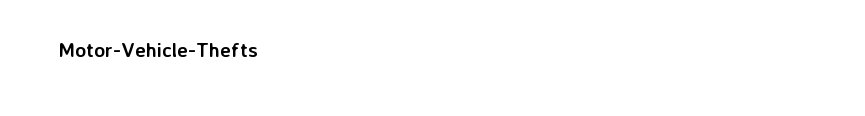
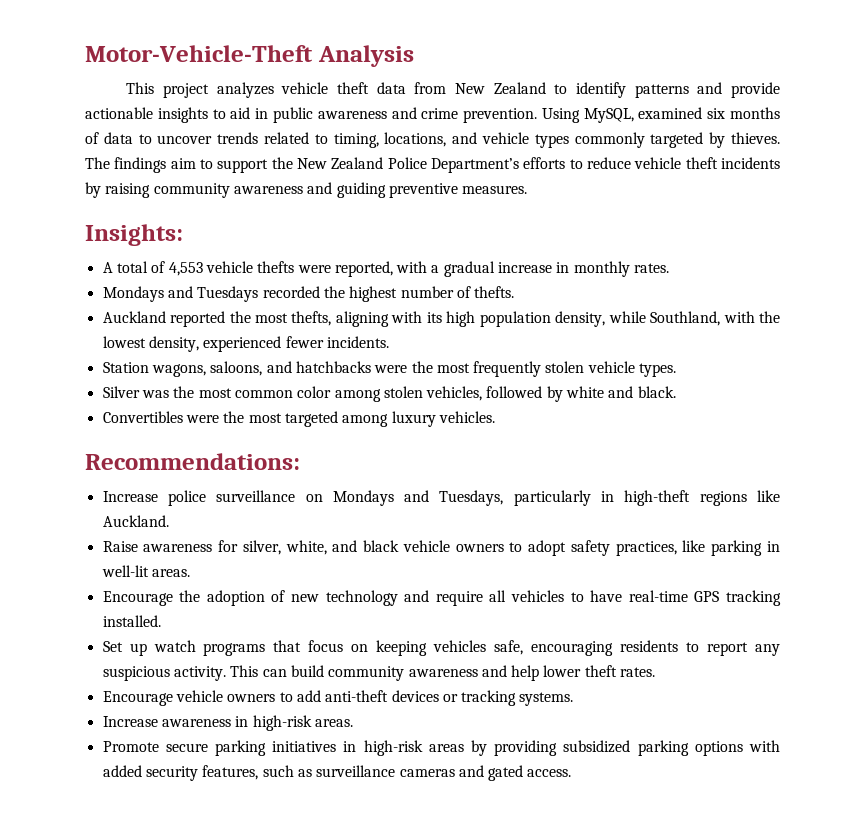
[58,43,258,57] Motor-Vehicle-Thefts -> [85,45,414,67] [126,82,780,98] [85,107,781,123] [85,132,780,148] [85,157,781,173] [85,182,528,198] [85,224,183,246] [102,261,670,277] [102,286,515,302] [102,311,780,327] [102,336,389,352] [102,361,677,377] [102,386,676,402] [102,411,495,427] [85,453,300,470] [102,490,780,506] [102,515,169,527] [102,540,780,556] [101,565,190,577] [102,590,782,606] [102,615,161,627] [102,640,780,656] [102,665,656,681] [102,690,574,706] [102,715,353,731] [102,740,780,756] [102,765,572,781] Motor-Vehicle-Theft Analysis // This project analyzes vehicle theft data from New Zealand to identify patterns and provide actionable insights to aid in public awareness and crime prevention. Using MySQL, examined six months of data to uncover trends related to timing, locations, and vehicle types commonly targeted by thieves. The findings aim to support the New Zealand Police Department’s efforts to reduce vehicle theft incidents by raising community awareness and guiding preventive measures. // Insights: // A total of 4,553 vehicle thefts were reported, with a gradual increase in monthly rates. // Mondays and Tuesdays recorded the highest number of thefts. // Auckland reported the most thefts, aligning with its high population density, while Southland, with the lowest density, experienced fewer incidents. // Station wagons, saloons, and hatchbacks were the most frequently stolen vehicle types. // Silver was the most common color among stolen vehicles, followed by white and black. // Convertibles were the most targeted among luxury vehicles. // Recommendations: // Increase police surveillance on Mondays and Tuesdays, particularly in high-theft regions like Auckland. // Raise awareness for silver, white, and black vehicle owners to adopt safety practices, like parking in well-lit areas. // Encourage the adoption of new technology and require all vehicles to have real-time GPS tracking installed. // Set up watch programs that focus on keeping vehicles safe, encouraging residents to report any suspicious activity. This can build community awareness and help lower theft rates. // Encourage vehicle owners to add anti-theft devices or tracking systems. // Increase awareness in high-risk areas. // Promote secure parking initiatives in high-risk areas by providing subsidized parking options with added security features, such as surveillance cameras and gated access.

